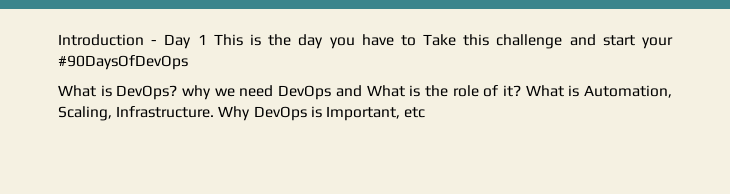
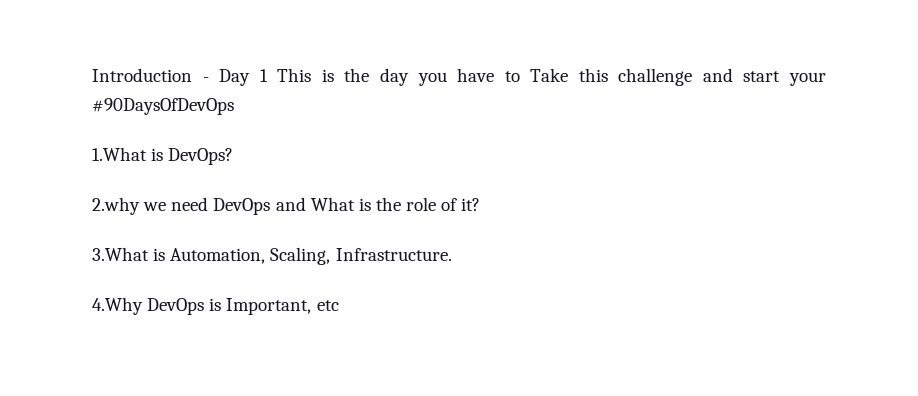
[58,85,96,97] What -> [92,147,147,161] 1.What
[182,85,212,100] why -> [92,197,140,215] // 2.why
[525,85,564,97] What -> [92,247,149,261] // 3.What
[218,106,251,121] Why -> [92,297,143,315] // 4.Why

